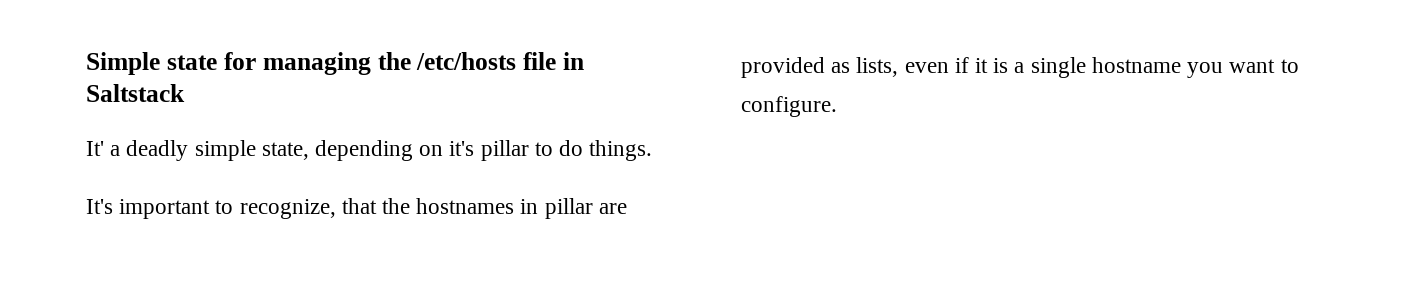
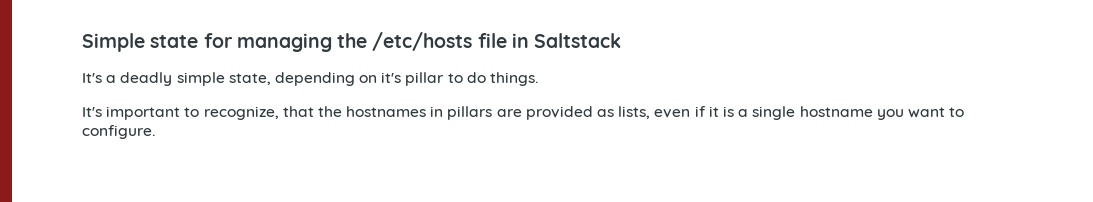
[86,141,104,156] It' -> [82,73,102,83] It's
[544,198,593,219] pillar -> [447,106,493,120] pillars

